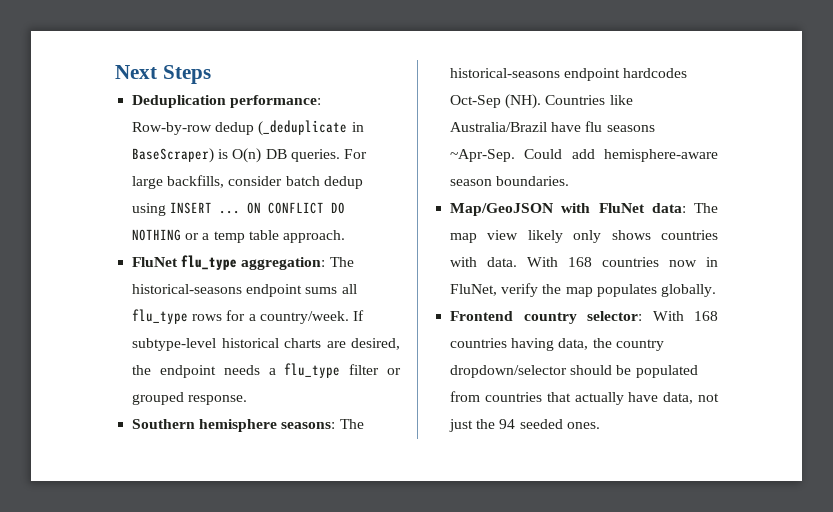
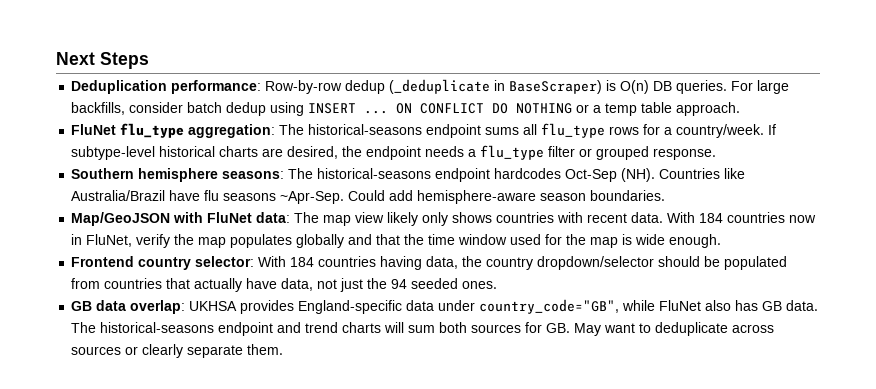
(478, 262) none -> [587,213,628,223] recent
[568,257,593,267] 168 -> [699,213,724,223] 184
[660,284,716,297] globally. -> [296,234,722,248] globally and that the time window used for the map is wide enough.
[694,311,718,321] 168 -> [290,257,315,267] 184
(600, 425) none -> [71,299,819,314] [71,322,775,336] [71,344,284,358] // GB data overlap: UKHSA provides England-specific data under country_code="GB", while FluNet also has GB data. The historical-seasons endpoint and trend charts will sum both sources for GB. May want to deduplicate across sources or clearly separate them.

